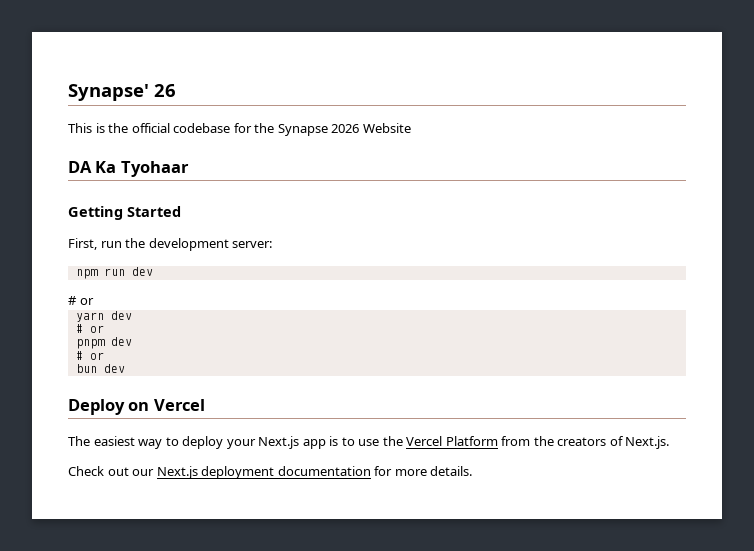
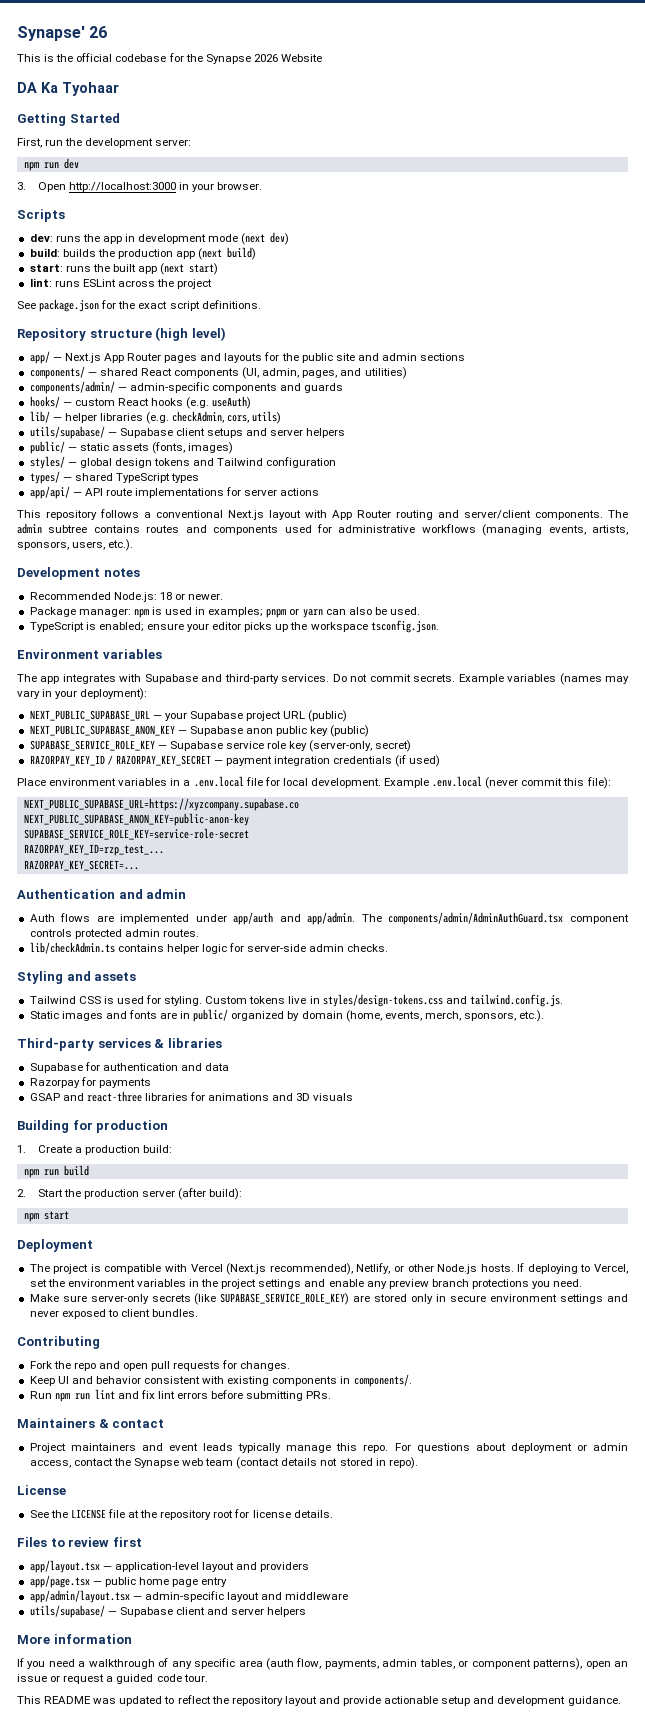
[68,296,94,305] [75,311,132,322] [75,324,104,333] [75,337,132,349] [75,351,104,360] [75,364,125,373] [68,399,205,415] [68,436,670,449] [68,466,473,479] # or // yarn dev // # or // pnpm dev // # or // bun dev // Deploy on Vercel // The easiest way to deploy your Next.js app is to use the Vercel Platform from the creators of Next.js. // Check out our Next.js deployment documentation for more details. -> [17,182,263,192] [17,209,65,222] [29,232,290,245] [29,247,257,260] [29,263,219,275] [29,278,213,289] [17,299,261,312] [17,327,226,341] [29,351,466,364] [29,366,407,379] [29,381,344,394] [29,396,252,409] [29,411,282,424] [29,426,346,439] [29,441,234,454] [29,456,337,469] [29,471,200,484] [29,486,320,499] [17,509,628,520] [17,523,628,536] [17,539,134,551] [17,567,140,580] [29,592,224,602] [29,607,421,618] [29,620,439,633] [17,649,162,659] [17,673,629,685] [17,688,148,700] [29,710,348,722] [29,725,370,737] [29,740,412,752] [29,755,441,767] [17,776,611,789] [23,798,299,811] [23,813,249,826] [23,828,249,840] [23,844,164,856] [23,860,139,871] [17,889,187,899] [29,912,629,925] [29,929,199,939] [29,942,389,954] [17,971,137,984] [29,994,563,1007] [29,1009,545,1022] [17,1038,222,1051] [29,1062,230,1073] [29,1077,151,1088] [29,1091,354,1102] [17,1120,169,1133] [17,1145,172,1155] [23,1165,89,1178] [17,1188,243,1200] [23,1211,69,1222] [17,1239,93,1252] [29,1263,629,1275] [29,1279,583,1289] [29,1293,628,1305] [29,1309,199,1319] [17,1336,100,1349] [29,1360,291,1371] [29,1374,412,1387] [29,1389,332,1402] [17,1418,165,1428] [29,1443,628,1453] [29,1457,418,1469] [17,1485,66,1495] [29,1509,333,1520] [17,1537,142,1547] [29,1560,310,1573] [29,1575,228,1588] [29,1590,349,1603] [29,1605,307,1618] [17,1634,132,1644] [17,1658,629,1670] [17,1674,208,1684] [17,1695,621,1706] 3. Open http://localhost:3000 in your browser. // Scripts // dev: runs the app in development mode (next dev) // build: builds the production app (next build) // start: runs the built app (next start) // lint: runs ESLint across the project // See package.json for the exact script definitions. // Repository structure (high level) // app/ — Next.js App Router pages and layouts for the public site and admin sections // components/ — shared React components (UI, admin, pages, and utilities) // components/admin/ — admin-specific components and guards // hooks/ — custom React hooks (e.g. useAuth) // lib/ — helper libraries (e.g. checkAdmin, cors, utils) // utils/supabase/ — Supabase client setups and server helpers // public/ — static assets (fonts, images) // styles/ — global design tokens and Tailwind configuration // types/ — shared TypeScript types // app/api/ — API route implementations for server actions // This repository follows a conventional Next.js layout with App Router routing and server/client components. The admin subtree contains routes and components used for administrative workflows (managing events, artists, sponsors, users, etc.). // Development notes // Recommended Node.js: 18 or newer. // Package manager: npm is used in examples; pnpm or yarn can also be used. // TypeScript is enabled; ensure your editor picks up the workspace tsconfig.json. // Environment variables // The app integrates with Supabase and third-party services. Do not commit secrets. Example variables (names may vary in your deployment): // NEXT_PUBLIC_SUPABASE_URL — your Supabase project URL (public) // NEXT_PUBLIC_SUPABASE_ANON_KEY — Supabase anon public key (public) // SUPABASE_SERVICE_ROLE_KEY — Supabase service role key (server-only, secret) // RAZORPAY_KEY_ID / RAZORPAY_KEY_SECRET — payment integration credentials (if used) // Place environment variables in a .env.local file for local development. Example .env.local (never commit this file): // NEXT_PUBLIC_SUPABASE_URL=https://xyzcompany.supabase.co // NEXT_PUBLIC_SUPABASE_ANON_KEY=public-anon-key // SUPABASE_SERVICE_ROLE_KEY=service-role-secret // RAZORPAY_KEY_ID=rzp_test_... // RAZORPAY_KEY_SECRET=... // Authentication and admin // Auth flows are implemented under app/auth and app/admin. The components/admin/AdminAuthGuard.tsx component controls protected admin routes. // lib/checkAdmin.ts contains helper logic for server-side admin checks. // Styling and assets // Tailwind CSS is used for styling. Custom tokens live in styles/design-tokens.css and tailwind.config.js. // Static images and fonts are in public/ organized by domain (home, events, merch, sponsors, etc.). // Third-party services & libraries // Supabase for authentication and data // Razorpay for payments // GSAP and react-three libraries for animations and 3D visuals // Building for production // 1. Create a production build: // npm run build // 2. Start the production server (after build): // npm start // Deployment // The project is compatible with Vercel (Next.js recommended), Netlify, or other Node.js hosts. If deploying to Vercel, set the environment variables in the project settings and enable any preview branch protections you need. // Make sure server-only secrets (like SUPABASE_SERVICE_ROLE_KEY) are stored only in secure environment settings and never exposed to client bundles. // Contributing // Fork the repo and open pull requests for changes. // Keep UI and behavior consistent with existing components in components/. // Run npm run lint and fix lint errors before submitting PRs. // Maintainers & contact // Project maintainers and event leads typically manage this repo. For questions about deployment or admin access, contact the Synapse web team (contact details not stored in repo). // License // See the LICENSE file at the repository root for license details. // Files to review first // app/layout.tsx — application-level layout and providers // app/page.tsx — public home page entry // app/admin/layout.tsx — admin-specific layout and middleware // utils/supabase/ — Supabase client and server helpers // More information // If you need a walkthrough of any specific area (auth flow, payments, admin tables, or component patterns), open an issue or request a guided code tour. // This README was updated to reflect the repository layout and provide actionable setup and development guidance.

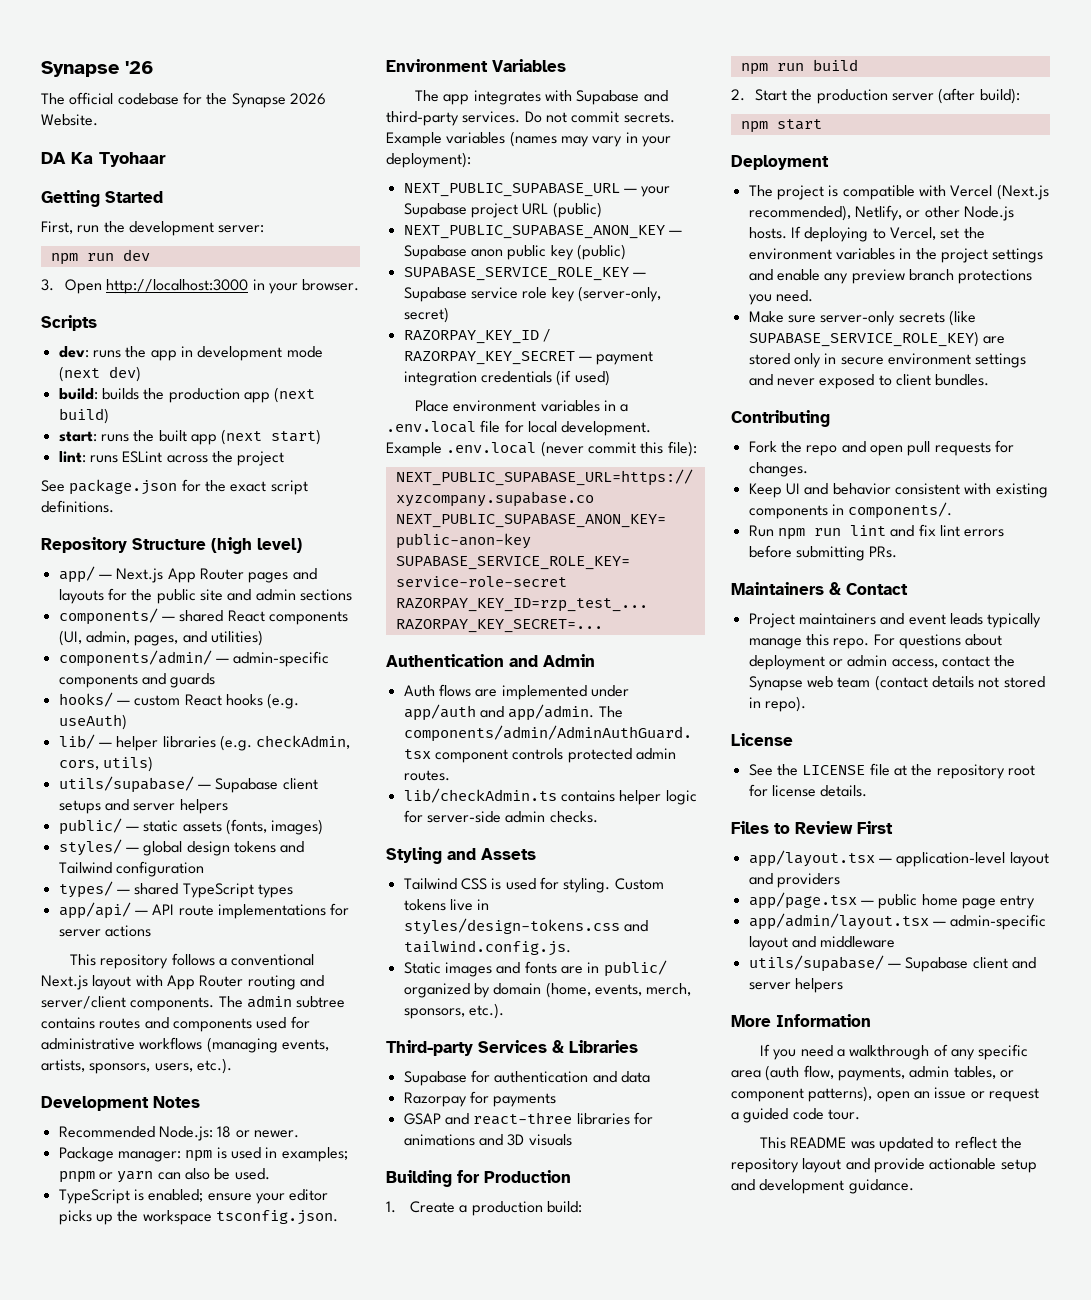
[17,26,108,41] [17,54,74,62] Synapse' 26 // This is the -> [41,61,154,77] [41,93,65,105] Synapse '26 // The
[280,54,322,62] Website -> [41,114,98,126] Website.
[89,329,152,338] structure -> [132,538,206,550] Structure
[103,568,140,577] notes -> [153,1096,200,1108] Notes
[102,649,162,659] variables -> [492,59,566,72] Variables
[146,889,187,899] admin -> [543,654,595,667] Admin
[94,972,137,981] assets -> [481,848,536,860] Assets
[97,1038,222,1048] services & libraries -> [478,1040,638,1053] Services & Libraries
[96,1120,169,1133] production -> [484,1170,571,1183] Production
[112,1419,165,1428] contact -> [846,583,908,595] Contact
[68,1537,142,1547] review first -> [795,821,893,834] Review First
[53,1634,132,1644] information -> [776,1014,871,1027] Information

